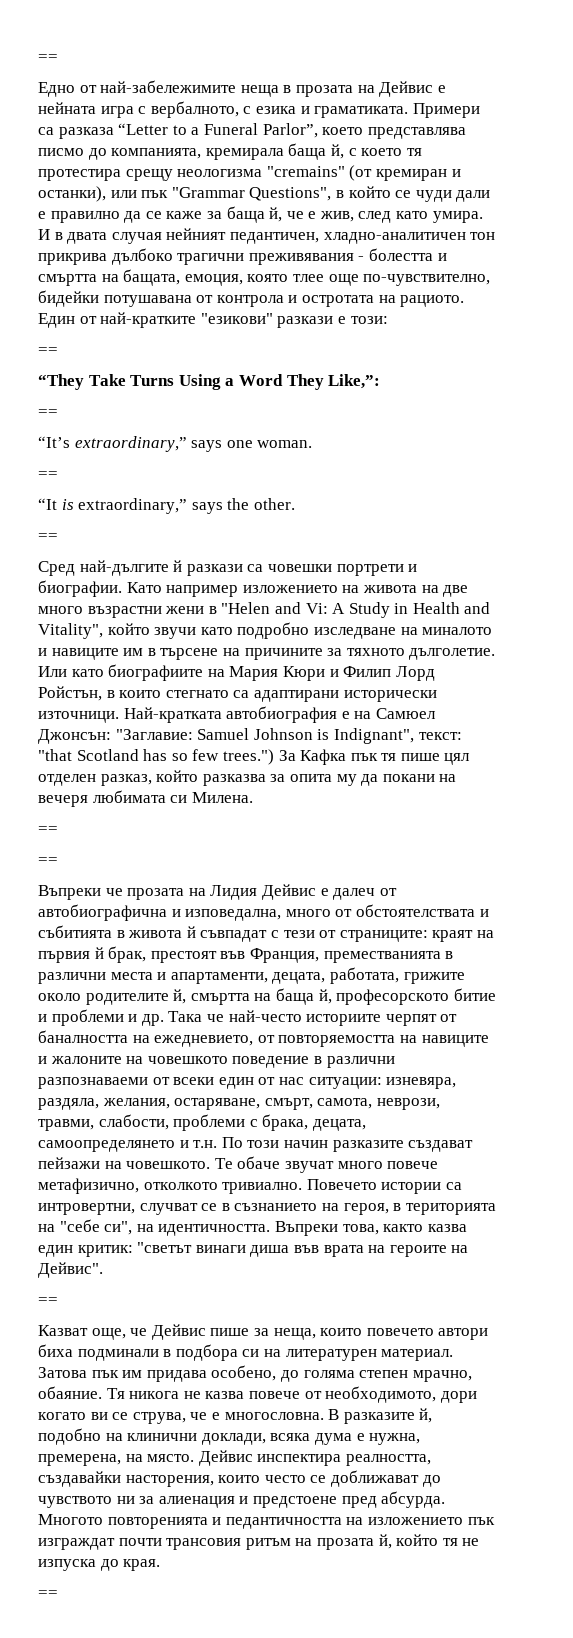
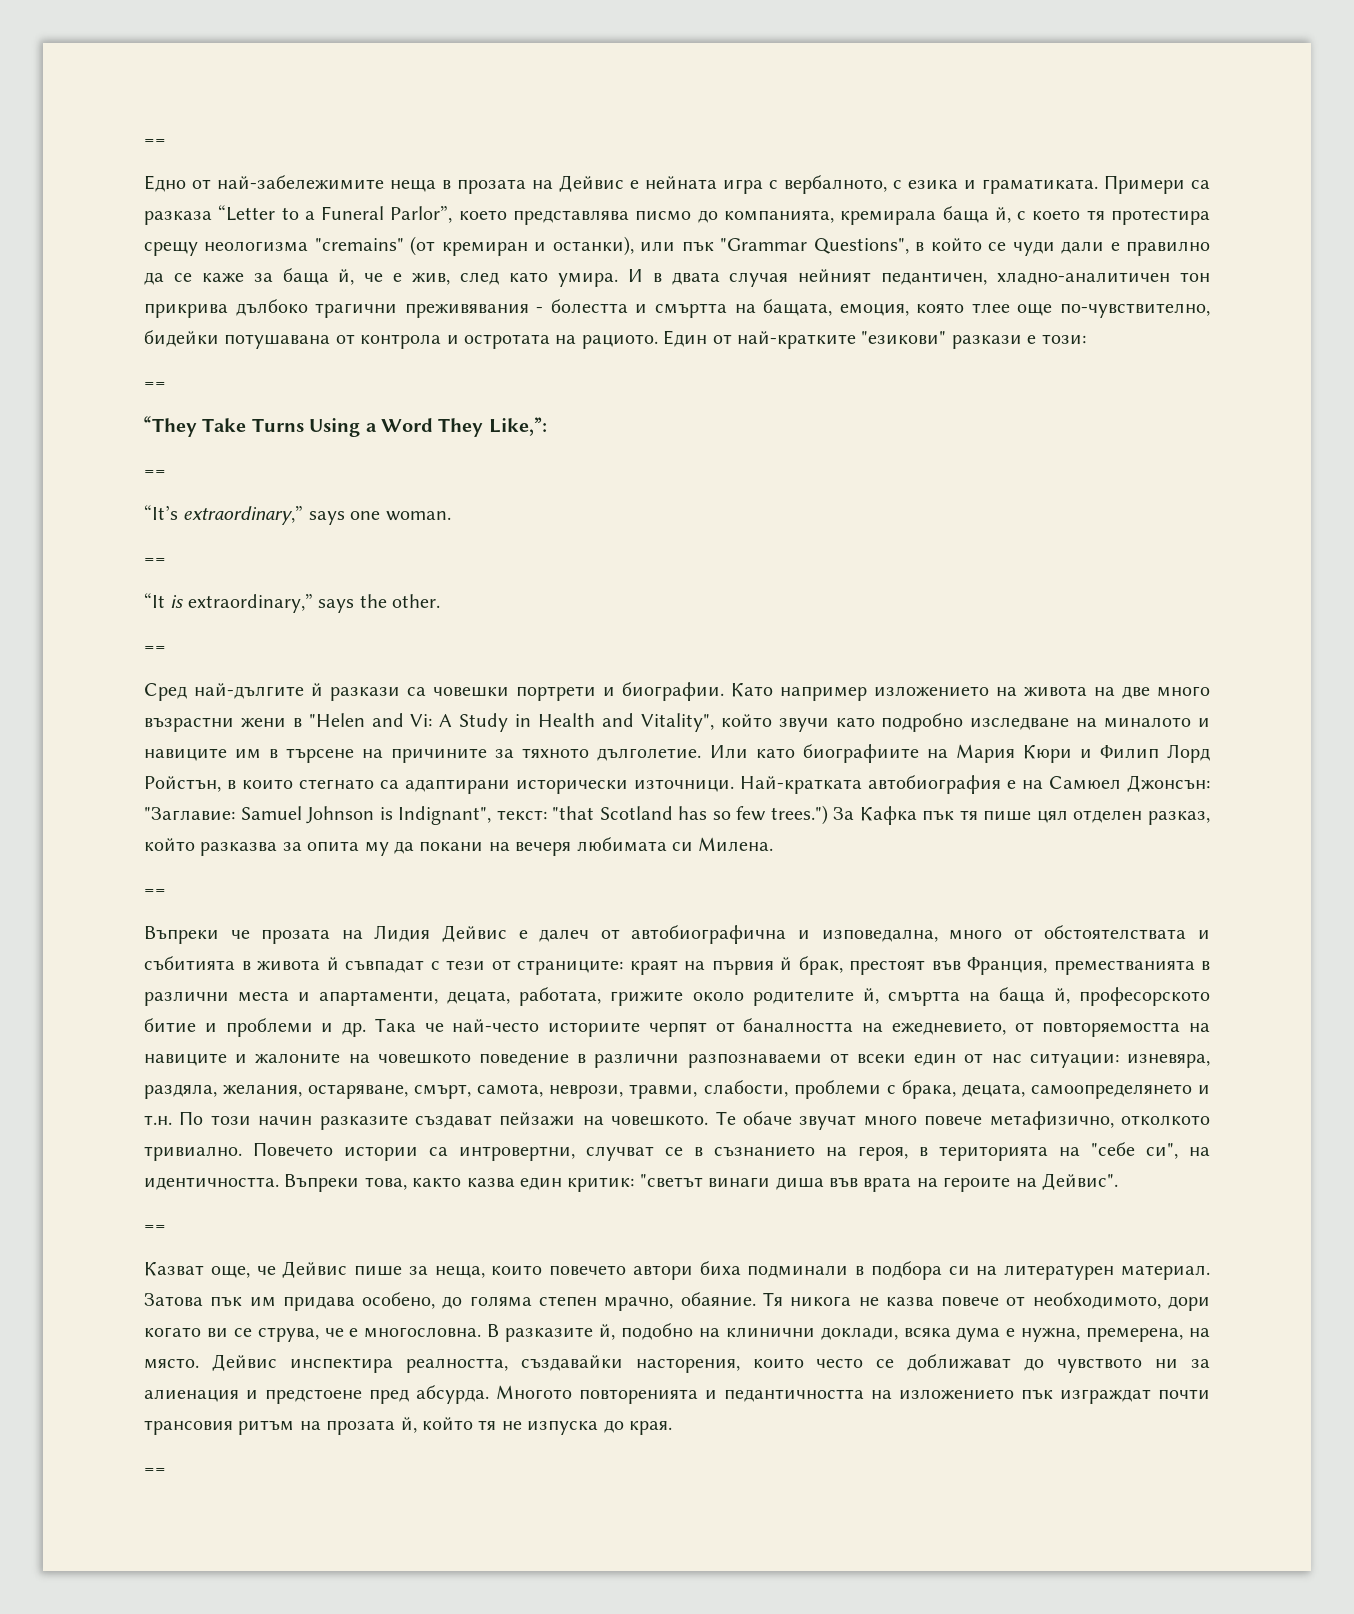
[38,857,58,865] // == -> (166, 892) none

